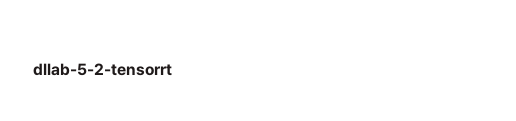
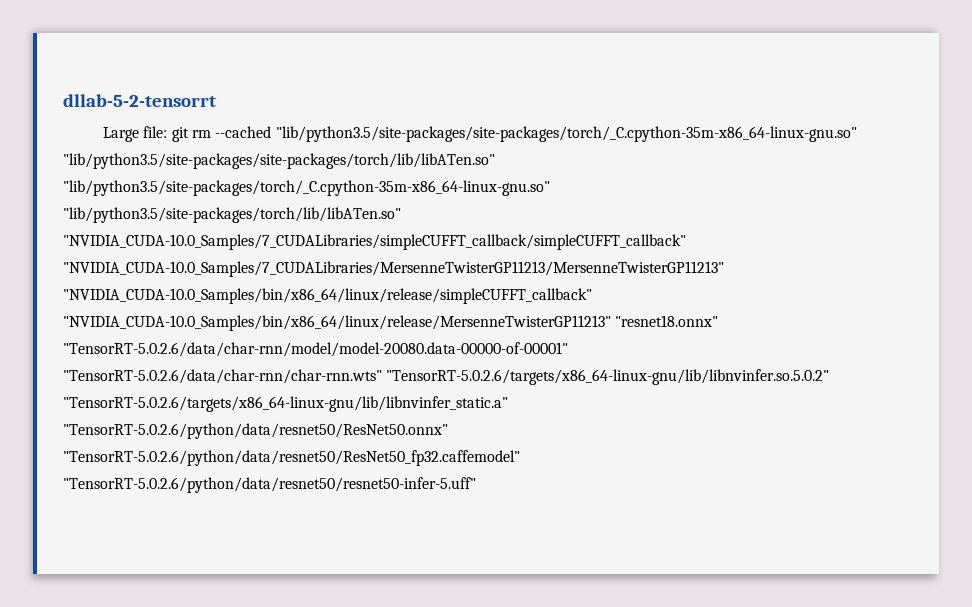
(172, 69) none -> [103,126,857,142] [63,153,495,169] [63,180,550,196] [63,207,401,223] [63,234,686,250] [63,261,724,277] [63,288,592,304] [63,315,719,331] [63,342,568,357] [63,369,830,385] [63,396,508,412] [63,423,448,439] [63,450,520,466] [63,477,476,493] // Large file: git rm --cached "lib/python3.5/site-packages/site-packages/torch/_C.cpython-35m-x86_64-linux-gnu.so" "lib/python3.5/site-packages/site-packages/torch/lib/libATen.so" "lib/python3.5/site-packages/torch/_C.cpython-35m-x86_64-linux-gnu.so" "lib/python3.5/site-packages/torch/lib/libATen.so" "NVIDIA_CUDA-10.0_Samples/7_CUDALibraries/simpleCUFFT_callback/simpleCUFFT_callback" "NVIDIA_CUDA-10.0_Samples/7_CUDALibraries/MersenneTwisterGP11213/MersenneTwisterGP11213" "NVIDIA_CUDA-10.0_Samples/bin/x86_64/linux/release/simpleCUFFT_callback" "NVIDIA_CUDA-10.0_Samples/bin/x86_64/linux/release/MersenneTwisterGP11213" "resnet18.onnx" "TensorRT-5.0.2.6/data/char-rnn/model/model-20080.data-00000-of-00001" "TensorRT-5.0.2.6/data/char-rnn/char-rnn.wts" "TensorRT-5.0.2.6/targets/x86_64-linux-gnu/lib/libnvinfer.so.5.0.2" "TensorRT-5.0.2.6/targets/x86_64-linux-gnu/lib/libnvinfer_static.a" "TensorRT-5.0.2.6/python/data/resnet50/ResNet50.onnx" "TensorRT-5.0.2.6/python/data/resnet50/ResNet50_fp32.caffemodel" "TensorRT-5.0.2.6/python/data/resnet50/resnet50-infer-5.uff"

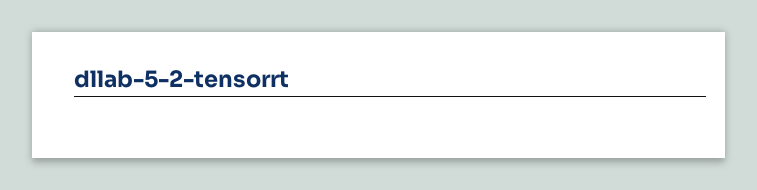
[103,126,857,142] [63,153,495,169] [63,180,550,196] [63,207,401,223] [63,234,686,250] [63,261,724,277] [63,288,592,304] [63,315,719,331] [63,342,568,357] [63,369,830,385] [63,396,508,412] [63,423,448,439] [63,450,520,466] [63,477,476,493] // Large file: git rm --cached "lib/python3.5/site-packages/site-packages/torch/_C.cpython-35m-x86_64-linux-gnu.so" "lib/python3.5/site-packages/site-packages/torch/lib/libATen.so" "lib/python3.5/site-packages/torch/_C.cpython-35m-x86_64-linux-gnu.so" "lib/python3.5/site-packages/torch/lib/libATen.so" "NVIDIA_CUDA-10.0_Samples/7_CUDALibraries/simpleCUFFT_callback/simpleCUFFT_callback" "NVIDIA_CUDA-10.0_Samples/7_CUDALibraries/MersenneTwisterGP11213/MersenneTwisterGP11213" "NVIDIA_CUDA-10.0_Samples/bin/x86_64/linux/release/simpleCUFFT_callback" "NVIDIA_CUDA-10.0_Samples/bin/x86_64/linux/release/MersenneTwisterGP11213" "resnet18.onnx" "TensorRT-5.0.2.6/data/char-rnn/model/model-20080.data-00000-of-00001" "TensorRT-5.0.2.6/data/char-rnn/char-rnn.wts" "TensorRT-5.0.2.6/targets/x86_64-linux-gnu/lib/libnvinfer.so.5.0.2" "TensorRT-5.0.2.6/targets/x86_64-linux-gnu/lib/libnvinfer_static.a" "TensorRT-5.0.2.6/python/data/resnet50/ResNet50.onnx" "TensorRT-5.0.2.6/python/data/resnet50/ResNet50_fp32.caffemodel" "TensorRT-5.0.2.6/python/data/resnet50/resnet50-infer-5.uff" -> (289, 79) none

